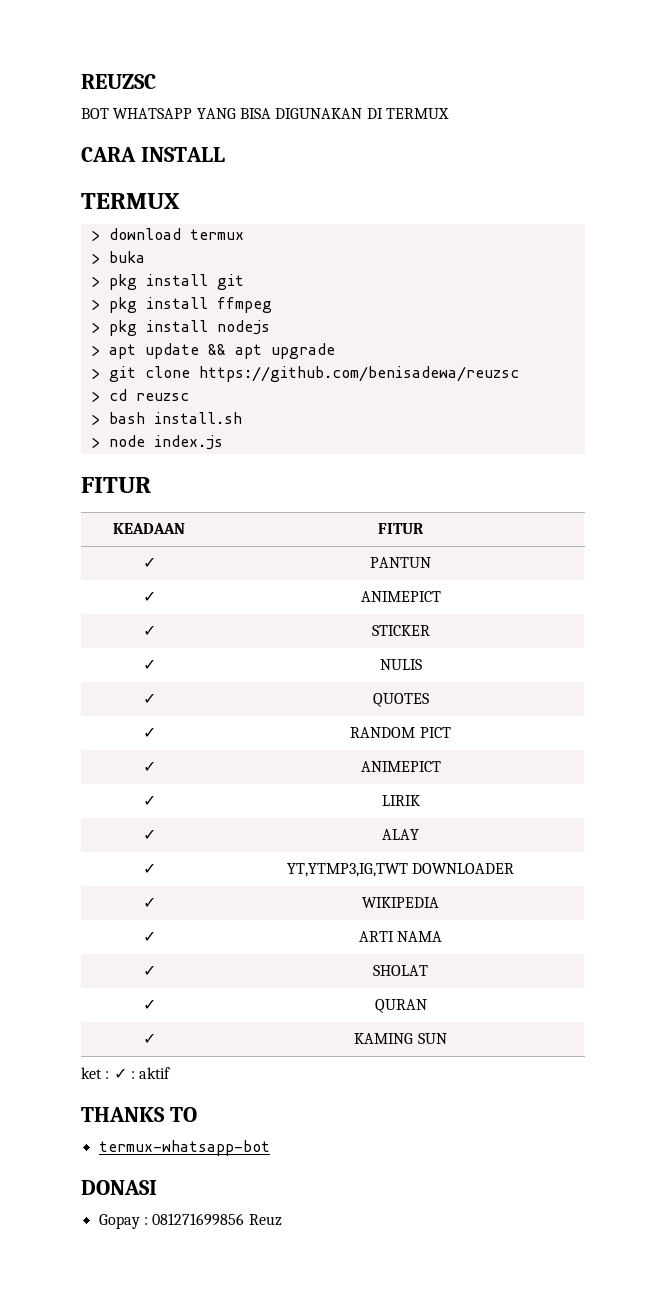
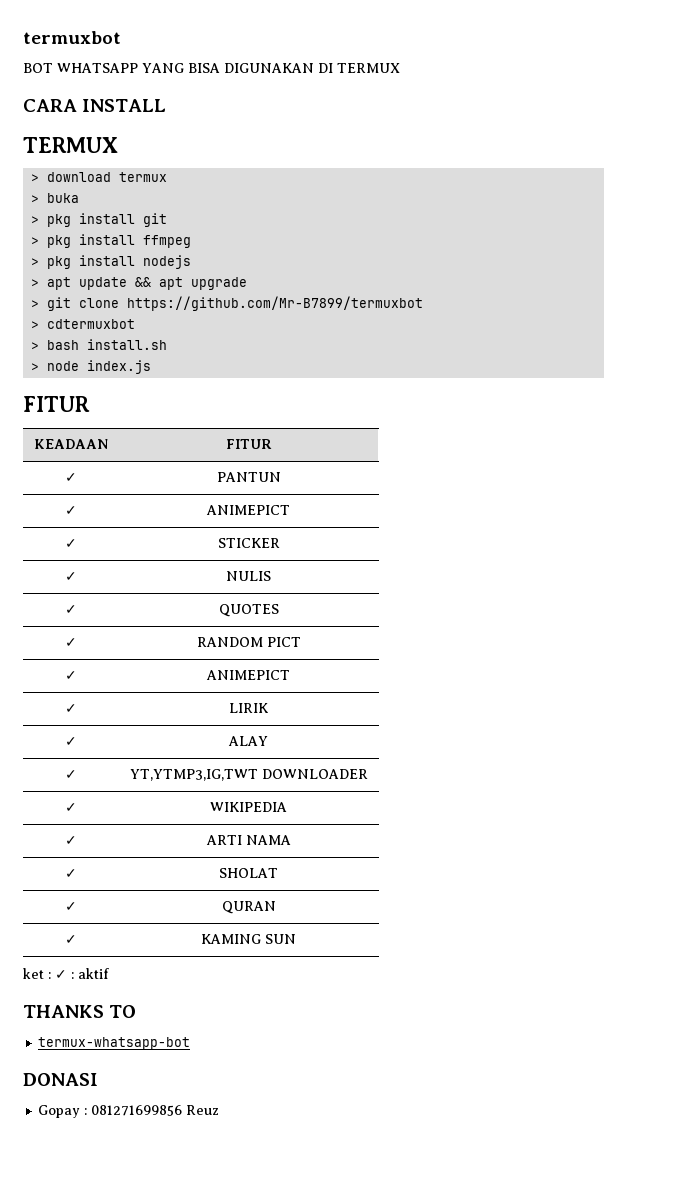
[81,74,156,89] REUZSC -> [23,31,121,44] termuxbot
[198,366,519,382] [90,389,189,402] https://github.com/benisadewa/reuzsc // > cd reuzsc -> [127,296,424,311] [31,319,136,329] https://github.com/Mr-B7899/termuxbot // > cdtermuxbot

